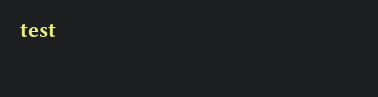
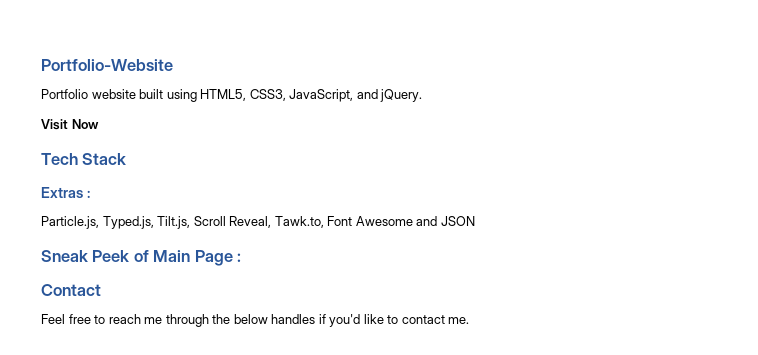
[20,23,56,37] test -> [41,59,173,71] [41,89,423,102] [41,119,99,130] [41,153,127,165] [41,187,90,198] [41,216,475,229] [41,250,242,266] [41,284,101,296] [41,314,470,327] Portfolio-Website // Portfolio website built using HTML5, CSS3, JavaScript, and jQuery. // Visit Now // Tech Stack // Extras : // Particle.js, Typed.js, Tilt.js, Scroll Reveal, Tawk.to, Font Awesome and JSON // Sneak Peek of Main Page : // Contact // Feel free to reach me through the below handles if you'd like to contact me.

